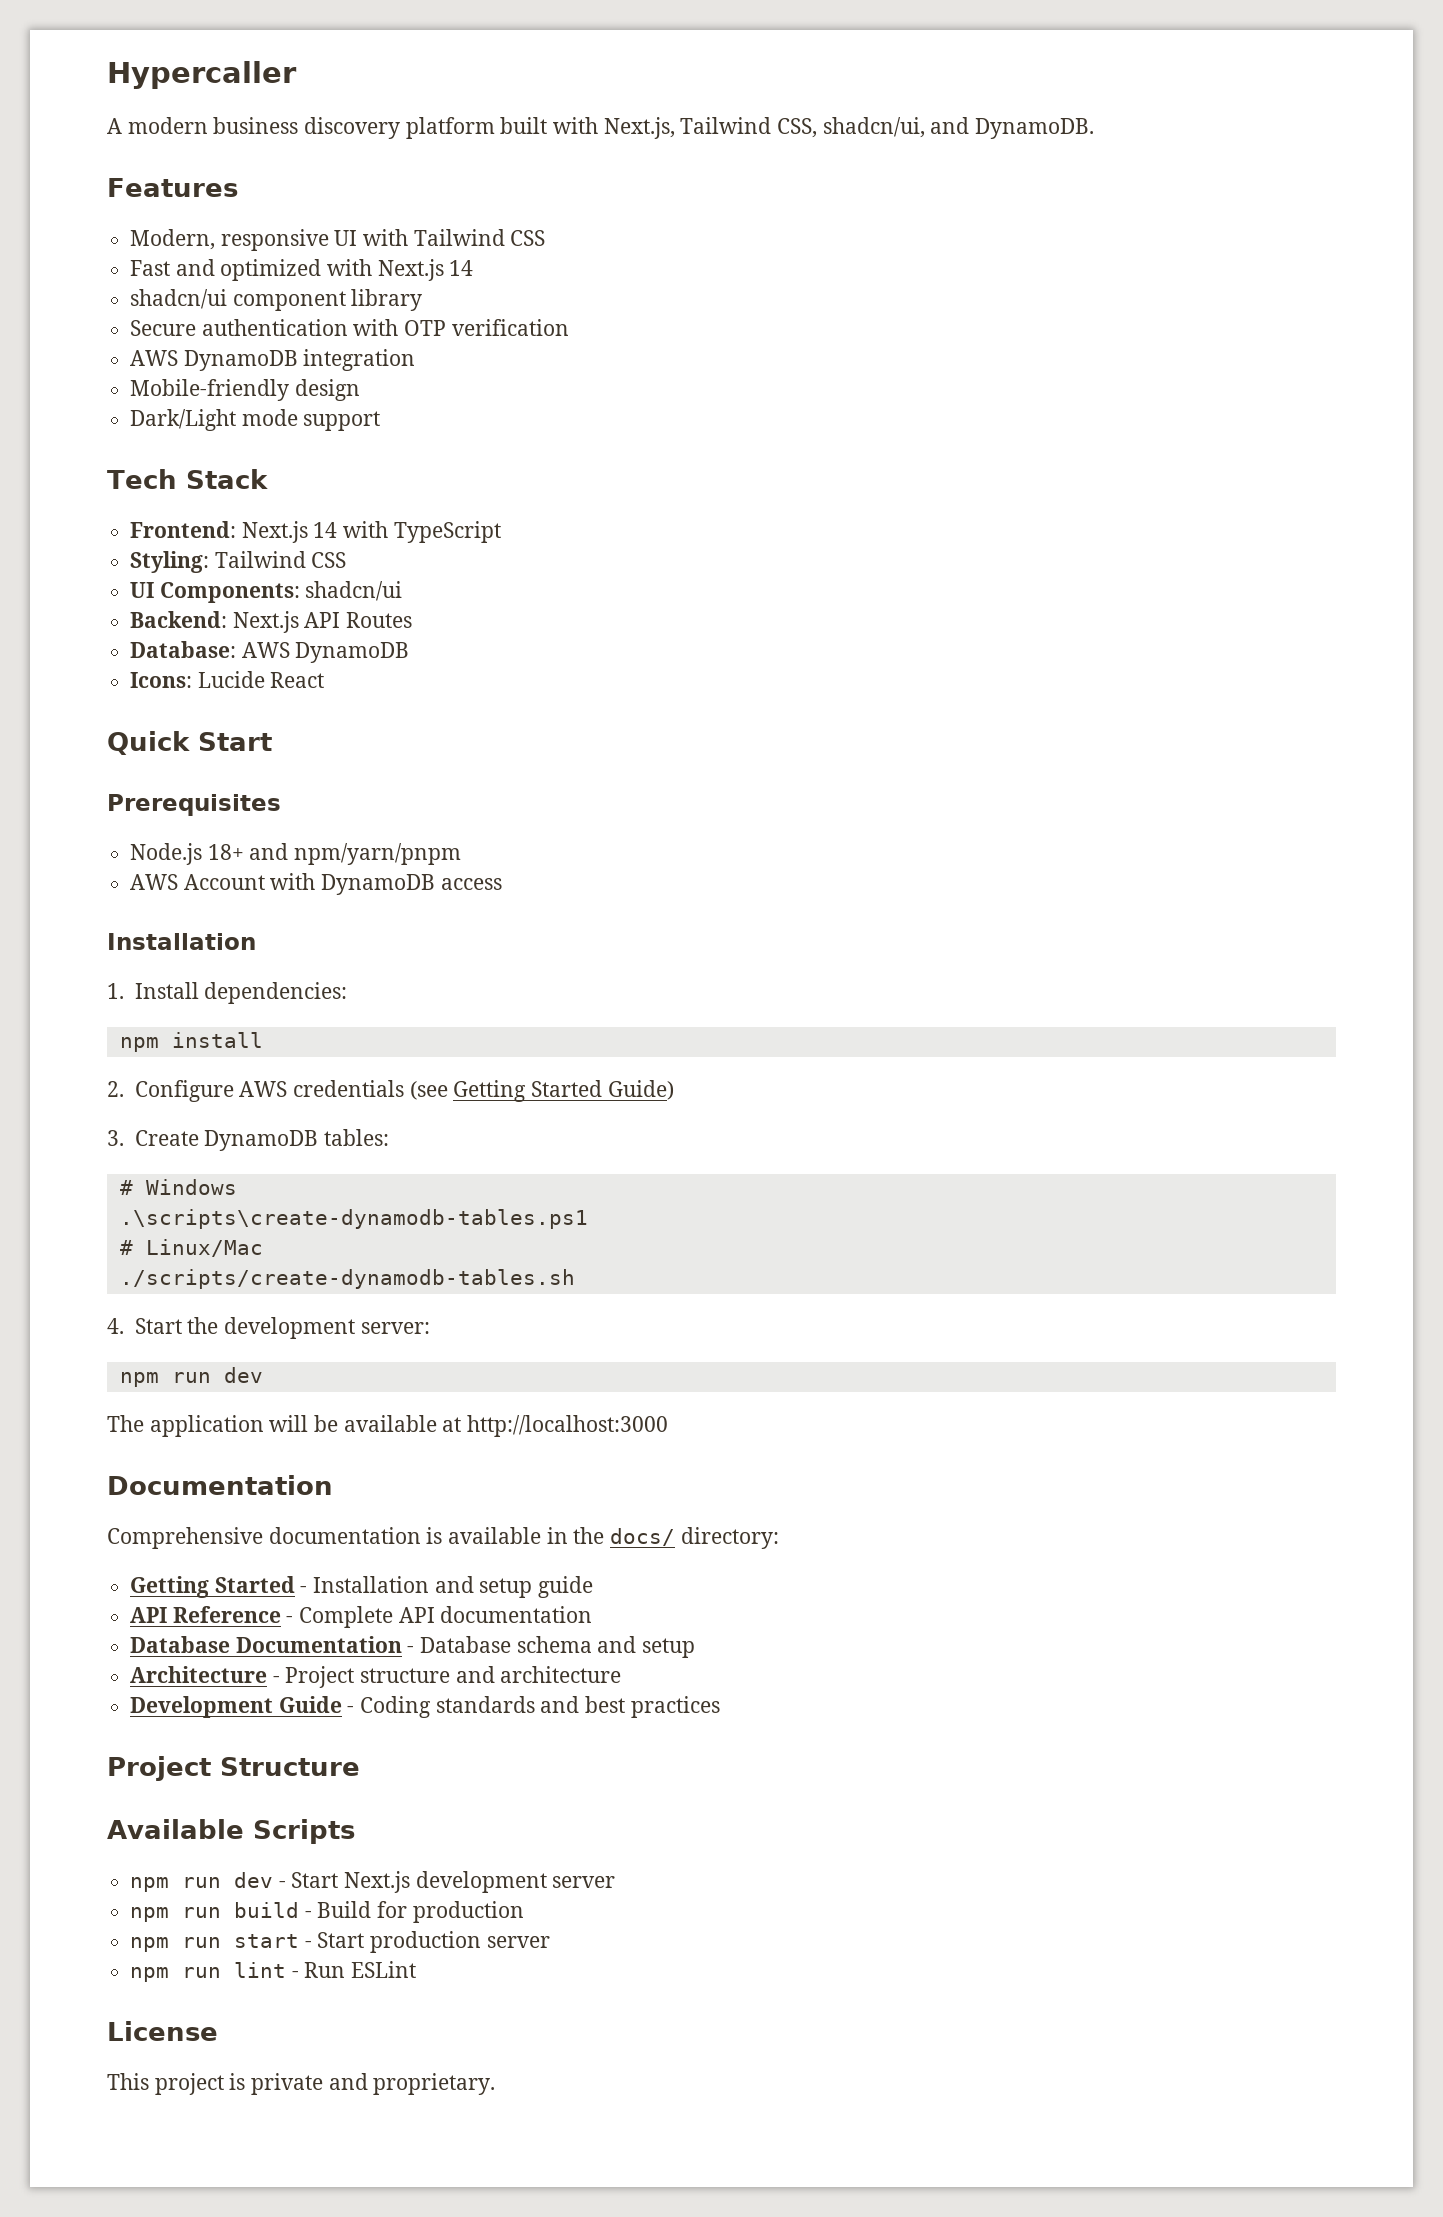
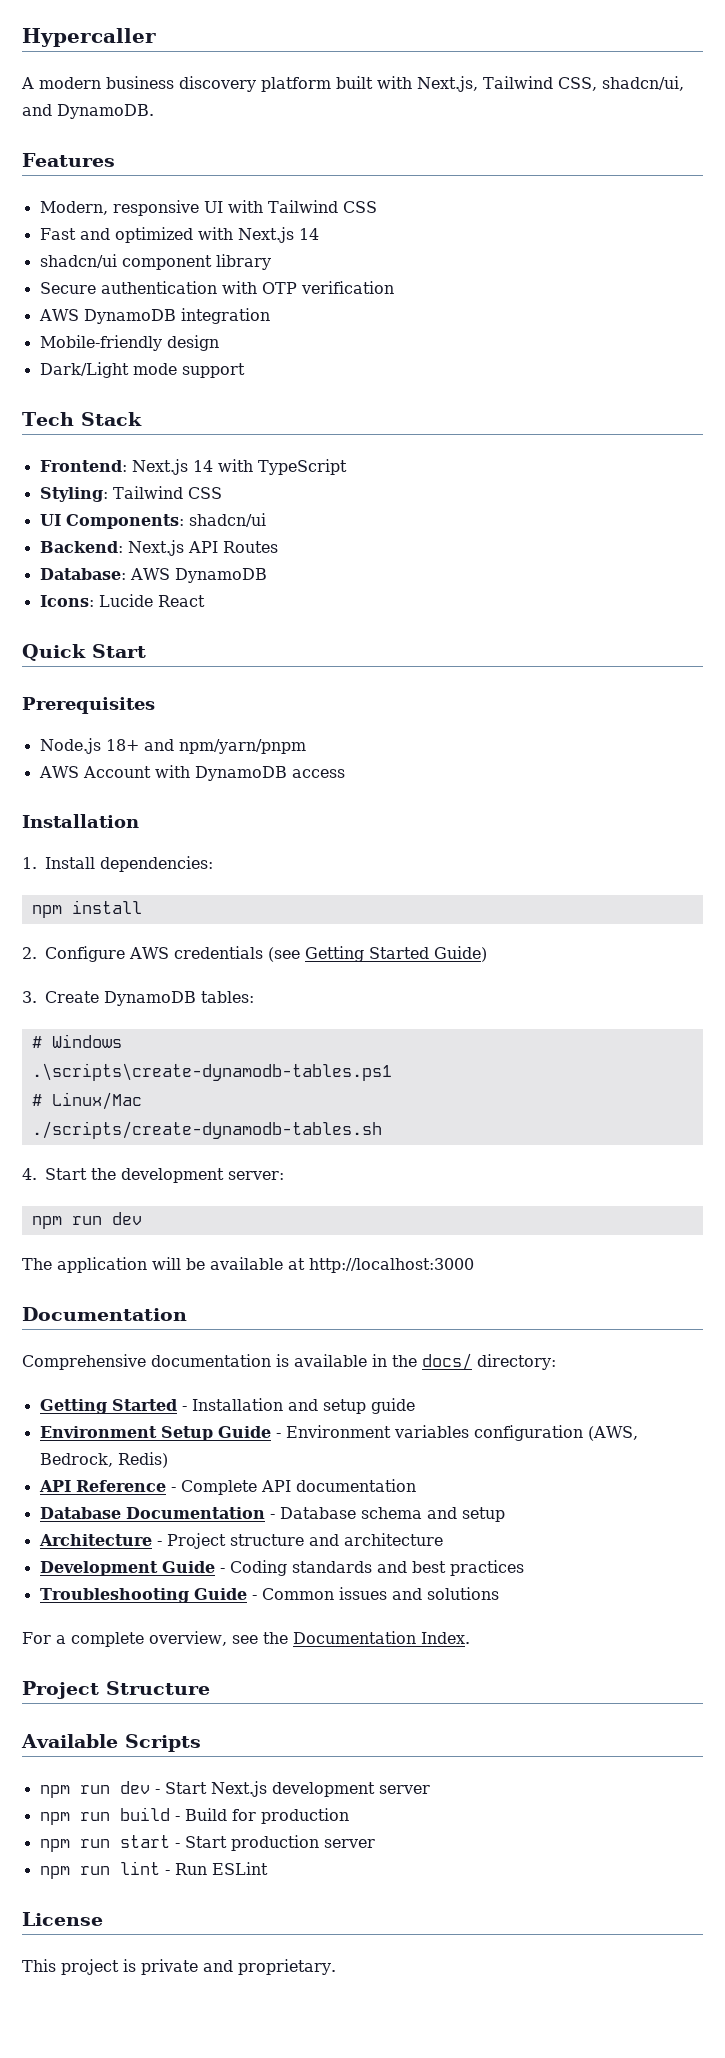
(594, 1587) none -> [39,1425,638,1441] [39,1452,168,1468] // Environment Setup Guide - Environment variables configuration (AWS, Bedrock, Redis)
(720, 1707) none -> [39,1587,499,1603] [22,1631,470,1647] // Troubleshooting Guide - Common issues and solutions // For a complete overview, see the Documentation Index.

